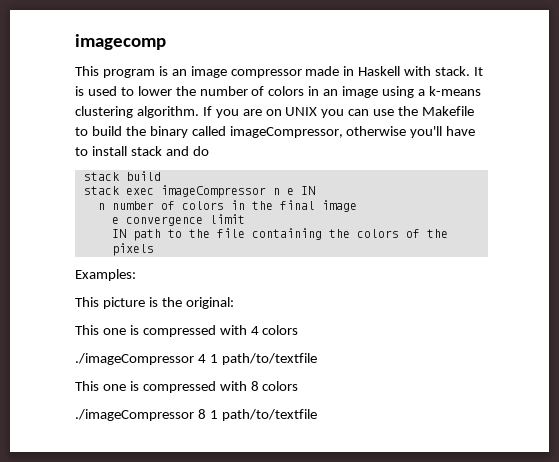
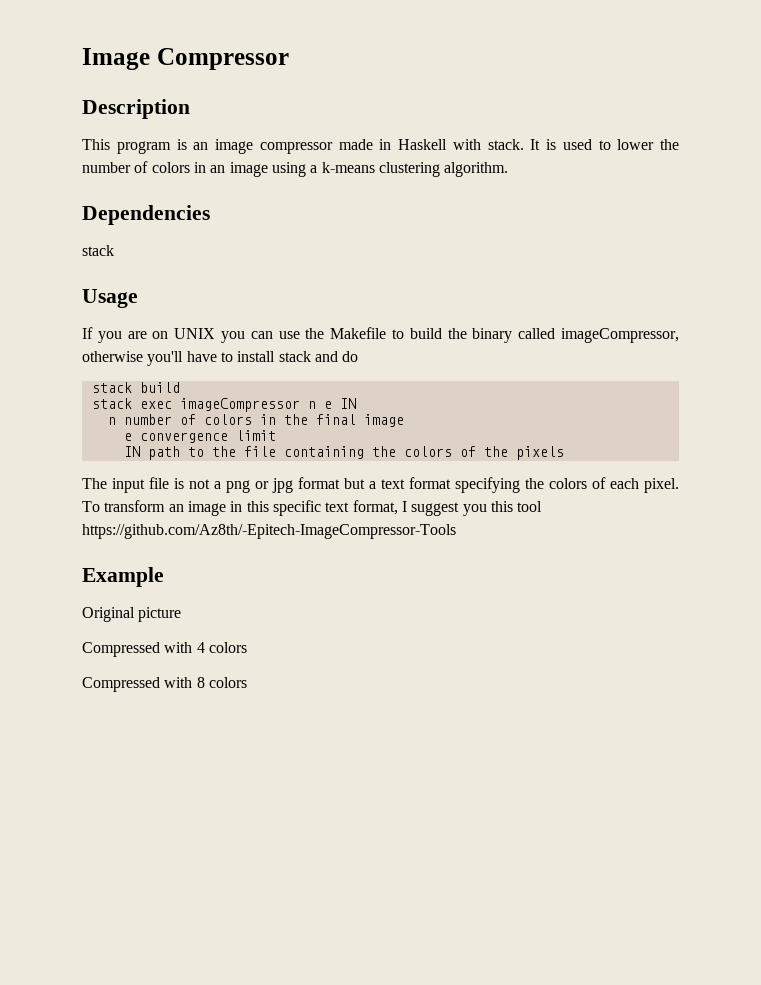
[75,34,166,50] imagecomp -> [82,48,289,70] [82,99,190,119] Image Compressor // Description
(199, 112) none -> [82,205,210,225] [82,245,114,256] [82,289,138,308] // Dependencies // stack // Usage //
[75,269,136,281] [75,297,234,309] [75,325,299,337] [75,353,317,365] [75,381,216,393] Examples: // This picture is the original: // This one is compressed with 4 colors // ./imageCompressor 4 1 path/to/textfile // This one is compressed -> [82,477,679,493] [82,500,543,516] [82,524,456,539] [82,567,164,587] [82,607,182,622] [82,642,247,657] [82,677,160,692] The input file is not a png or jpg format but a text format specifying the colors of each pixel. To transform an image in this specific text format, I suggest you this tool https://github.com/Az8th/-Epitech-ImageCompressor-Tools // Example // Original picture // Compressed with 4 colors // Compressed
[75,409,317,421] // ./imageCompressor 8 1 path/to/textfile -> (247, 682) none

